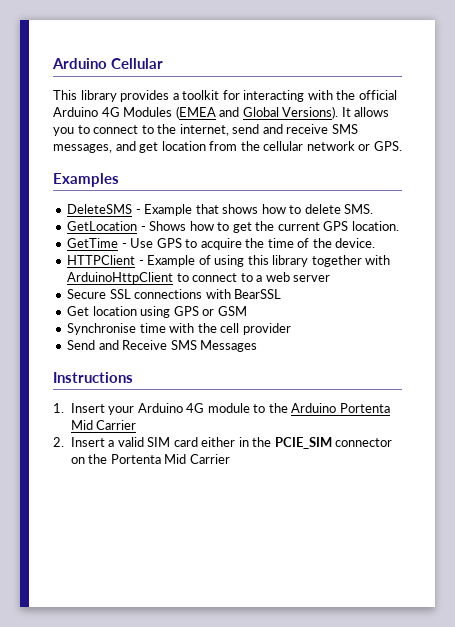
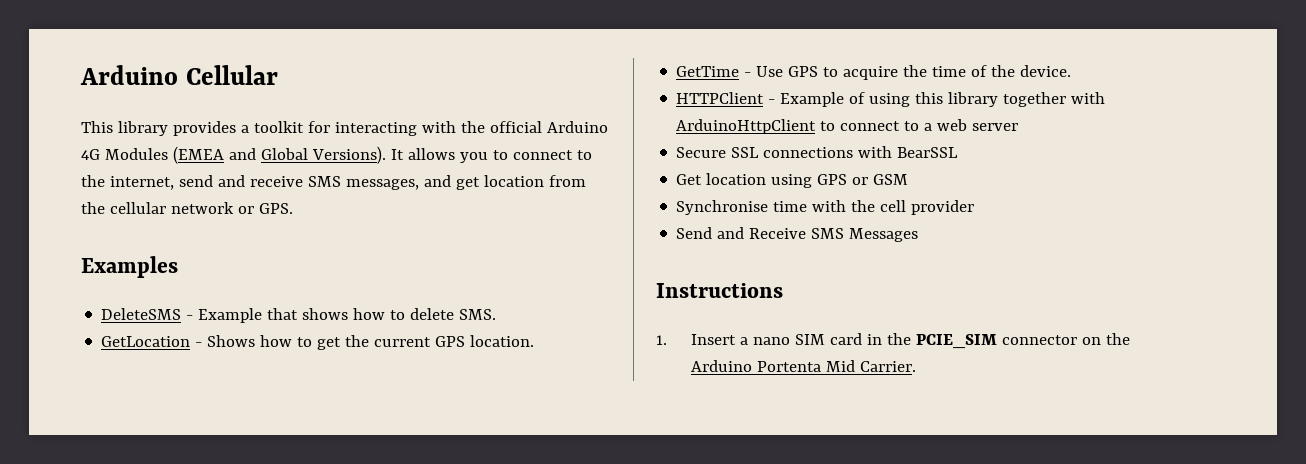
[108,403,390,415] [70,420,137,430] [53,437,144,447] your Arduino 4G module to the Arduino Portenta Mid Carrier // 2. Insert a valid -> [740,337,791,345] a nano
[201,437,236,447] either -> (863, 339) none
[110,454,230,464] Portenta Mid Carrier -> [691,360,917,372] Arduino Portenta Mid Carrier.

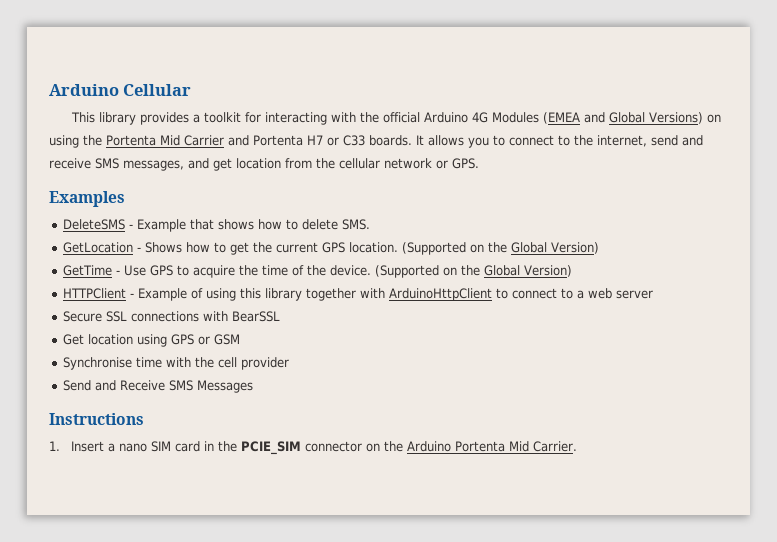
[311,146,386,164] Versions). -> [649,112,722,124] [49,135,412,148] Versions) on using the Portenta Mid Carrier and Portenta H7 or C33 boards.
(535, 341) none -> [402,242,600,255] (Supported on the Global Version)
(1072, 71) none -> [375,265,573,278] (Supported on the Global Version)

